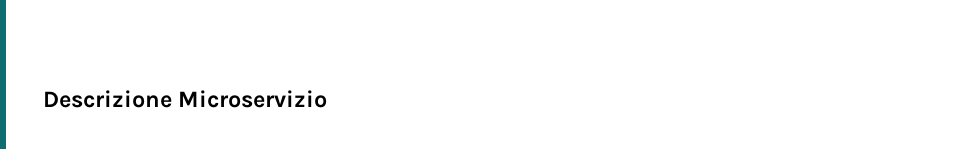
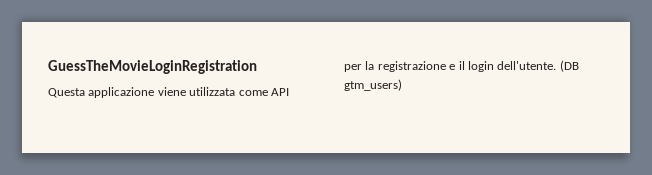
[43,90,328,108] Descrizione Microservizio -> [48,60,257,74] [48,87,289,98] [344,60,579,72] [344,79,402,91] GuessTheMovieLoginRegistration // Questa applicazione viene utilizzata come API per la registrazione e il login dell'utente. (DB gtm_users)

